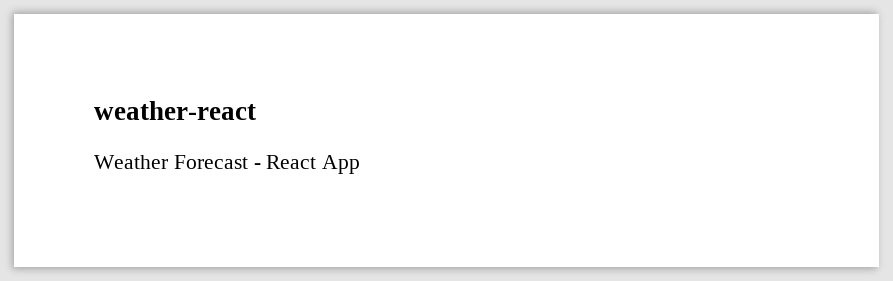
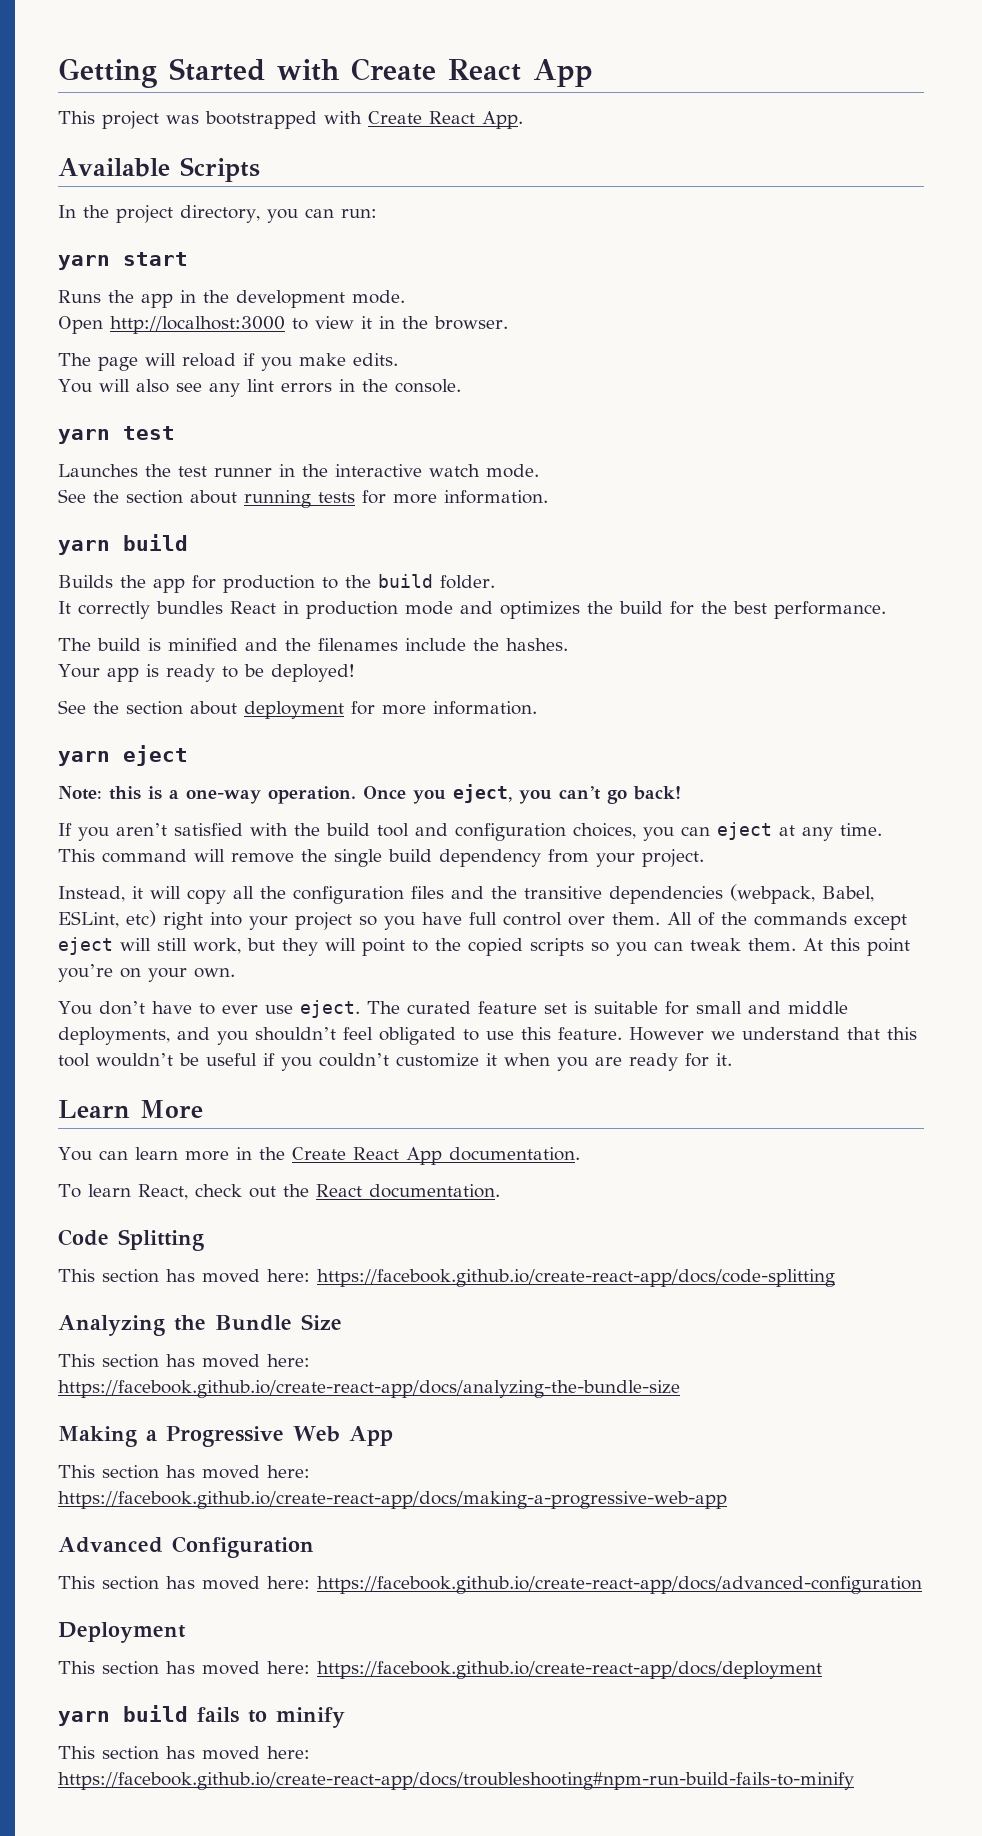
[94,101,256,120] [94,155,361,174] weather-react // Weather Forecast - React App -> [58,58,593,88] [58,111,523,129] [58,157,260,182] [58,205,377,223] [58,252,188,270] [58,290,405,308] [58,316,508,334] [58,353,398,371] [58,379,461,397] [58,426,175,444] [58,464,539,478] [58,489,548,508] [58,534,188,555] [58,574,495,593] [58,601,886,619] [58,638,568,651] [58,664,355,682] [58,700,537,719] [58,745,188,766] [58,784,681,804] [58,822,882,841] [58,849,704,867] [58,884,874,904] [58,910,907,930] [58,937,910,956] [58,964,235,982] [58,1000,848,1018] [58,1027,917,1045] [58,1053,732,1071] [58,1100,203,1118] [58,1147,580,1165] [58,1184,500,1200] [58,1229,204,1251] [58,1269,835,1287] [58,1314,342,1336] [58,1354,310,1368] [58,1380,680,1398] [58,1426,393,1447] [58,1465,310,1479] [58,1491,727,1509] [58,1536,314,1558] [58,1576,922,1594] [58,1622,186,1643] [58,1661,822,1679] [58,1705,345,1728] [58,1746,310,1760] [58,1772,854,1790] Getting Started with Create React App // This project was bootstrapped with Create React App. // Available Scripts // In the project directory, you can run: // yarn start // Runs the app in the development mode. // Open http://localhost:3000 to view it in the browser. // The page will reload if you make edits. // You will also see any lint errors in the console. // yarn test // Launches the test runner in the interactive watch mode. // See the section about running tests for more information. // yarn build // Builds the app for production to the build folder. // It correctly bundles React in production mode and optimizes the build for the best performance. // The build is minified and the filenames include the hashes. // Your app is ready to be deployed! // See the section about deployment for more information. // yarn eject // Note: this is a one-way operation. Once you eject, you can’t go back! // If you aren’t satisfied with the build tool and configuration choices, you can eject at any time. This command will remove the single build dependency from your project. // Instead, it will copy all the configuration files and the transitive dependencies (webpack, Babel, ESLint, etc) right into your project so you have full control over them. All of the commands except eject will still work, but they will point to the copied scripts so you can tweak them. At this point you’re on your own. // You don’t have to ever use eject. The curated feature set is suitable for small and middle deployments, and you shouldn’t feel obligated to use this feature. However we understand that this tool wouldn’t be useful if you couldn’t customize it when you are ready for it. // Learn More // You can learn more in the Create React App documentation. // To learn React, check out the React documentation. // Code Splitting // This section has moved here: https://facebook.github.io/create-react-app/docs/code-splitting // Analyzing the Bundle Size // This section has moved here: https://facebook.github.io/create-react-app/docs/analyzing-the-bundle-size // Making a Progressive Web App // This section has moved here: https://facebook.github.io/create-react-app/docs/making-a-progressive-web-app // Advanced Configuration // This section has moved here: https://facebook.github.io/create-react-app/docs/advanced-configuration // Deployment // This section has moved here: https://facebook.github.io/create-react-app/docs/deployment // yarn build fails to minify // This section has moved here: https://facebook.github.io/create-react-app/docs/troubleshooting#npm-run-build-fails-to-minify

